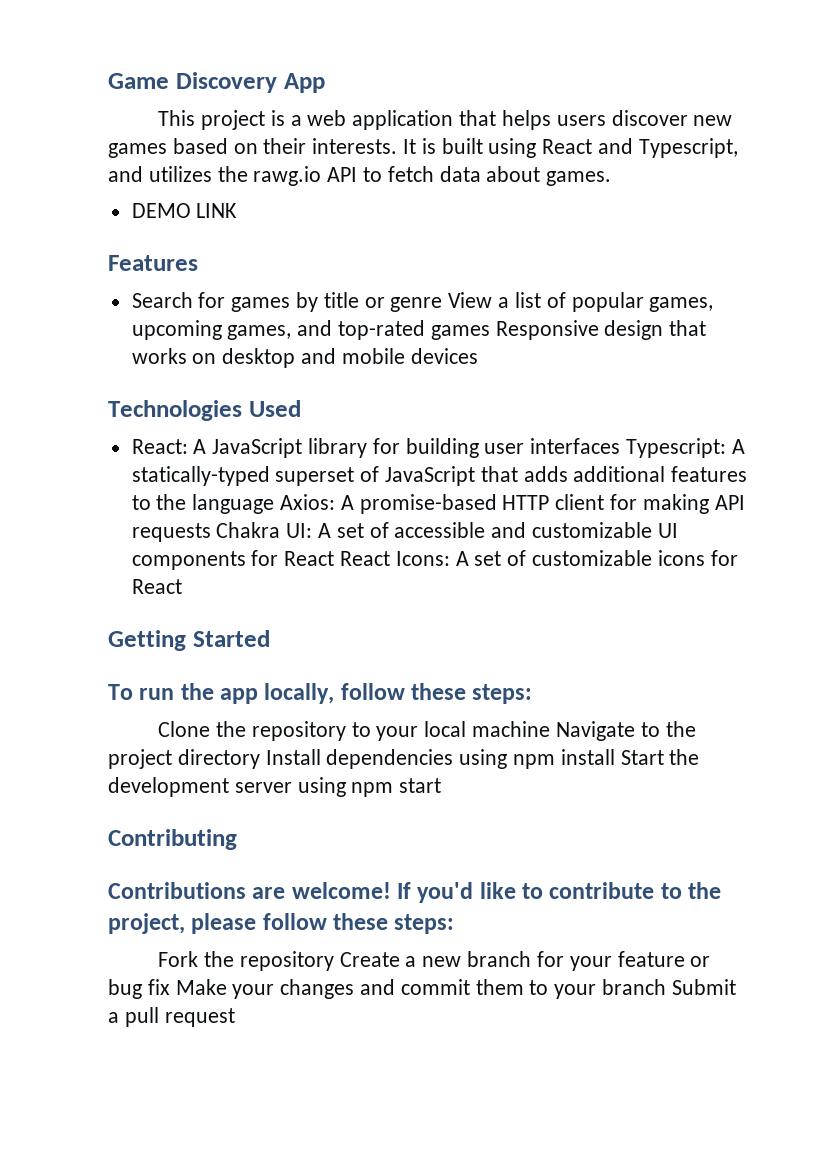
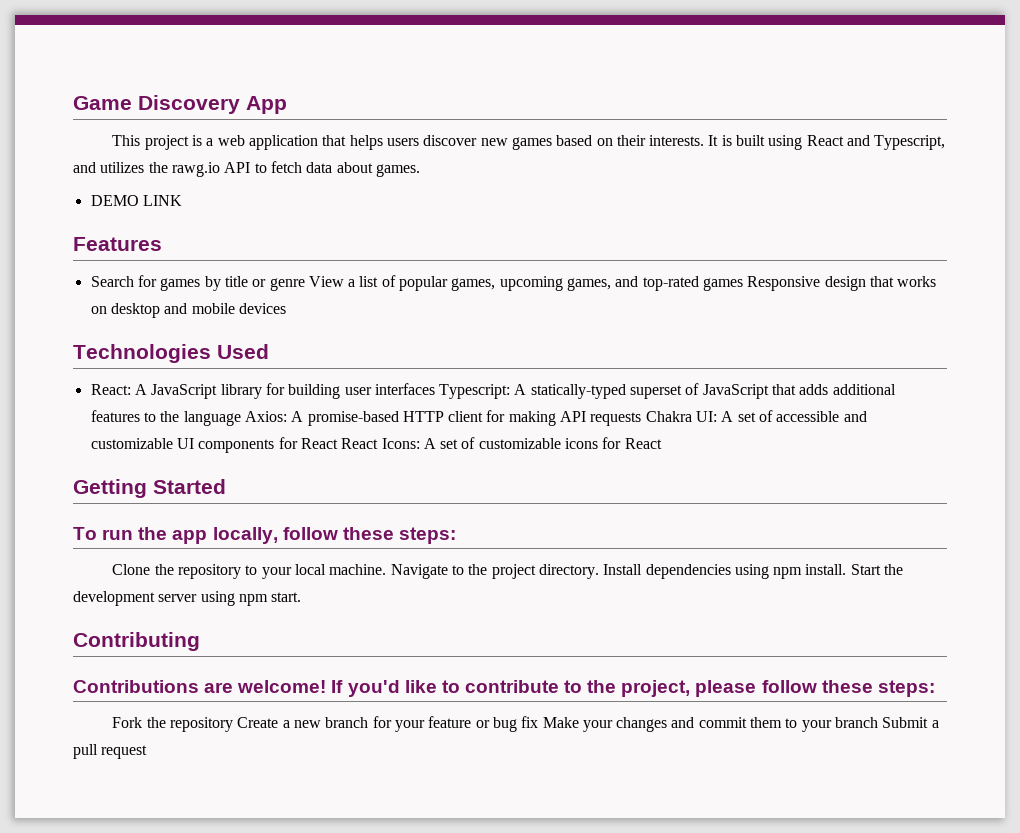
[472,721,551,737] machine -> [329,564,387,575] machine.
[177,749,260,769] directory -> [538,564,599,579] directory.
[560,749,615,765] install -> [805,564,847,575] install.
[399,778,442,793] start -> [271,592,302,602] start.

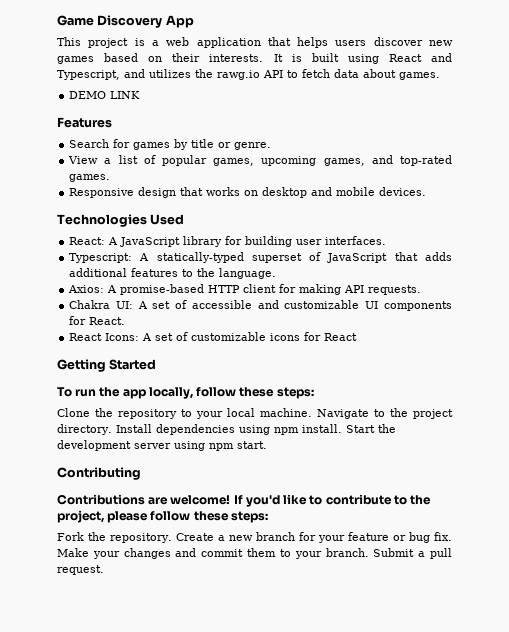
[269,278,305,291] genre -> [234,142,272,150] genre. //
[703,278,744,291] games -> [69,174,111,182] games. //
[238,303,286,314] devices -> [379,187,427,196] devices.
[374,383,435,395] interfaces -> [325,236,387,245] interfaces. //
[183,411,241,426] language -> [219,268,277,279] language. //
[590,412,642,426] requests -> [368,285,422,295] requests. //
[300,438,338,449] React -> [89,317,126,325] React. //
[170,717,234,732] repository -> [110,533,173,543] repository.
[521,716,539,728] fix -> [433,532,452,541] fix.
[835,717,879,728] branch -> [325,548,369,557] branch.
[101,745,148,759] request -> [57,565,104,575] request.

